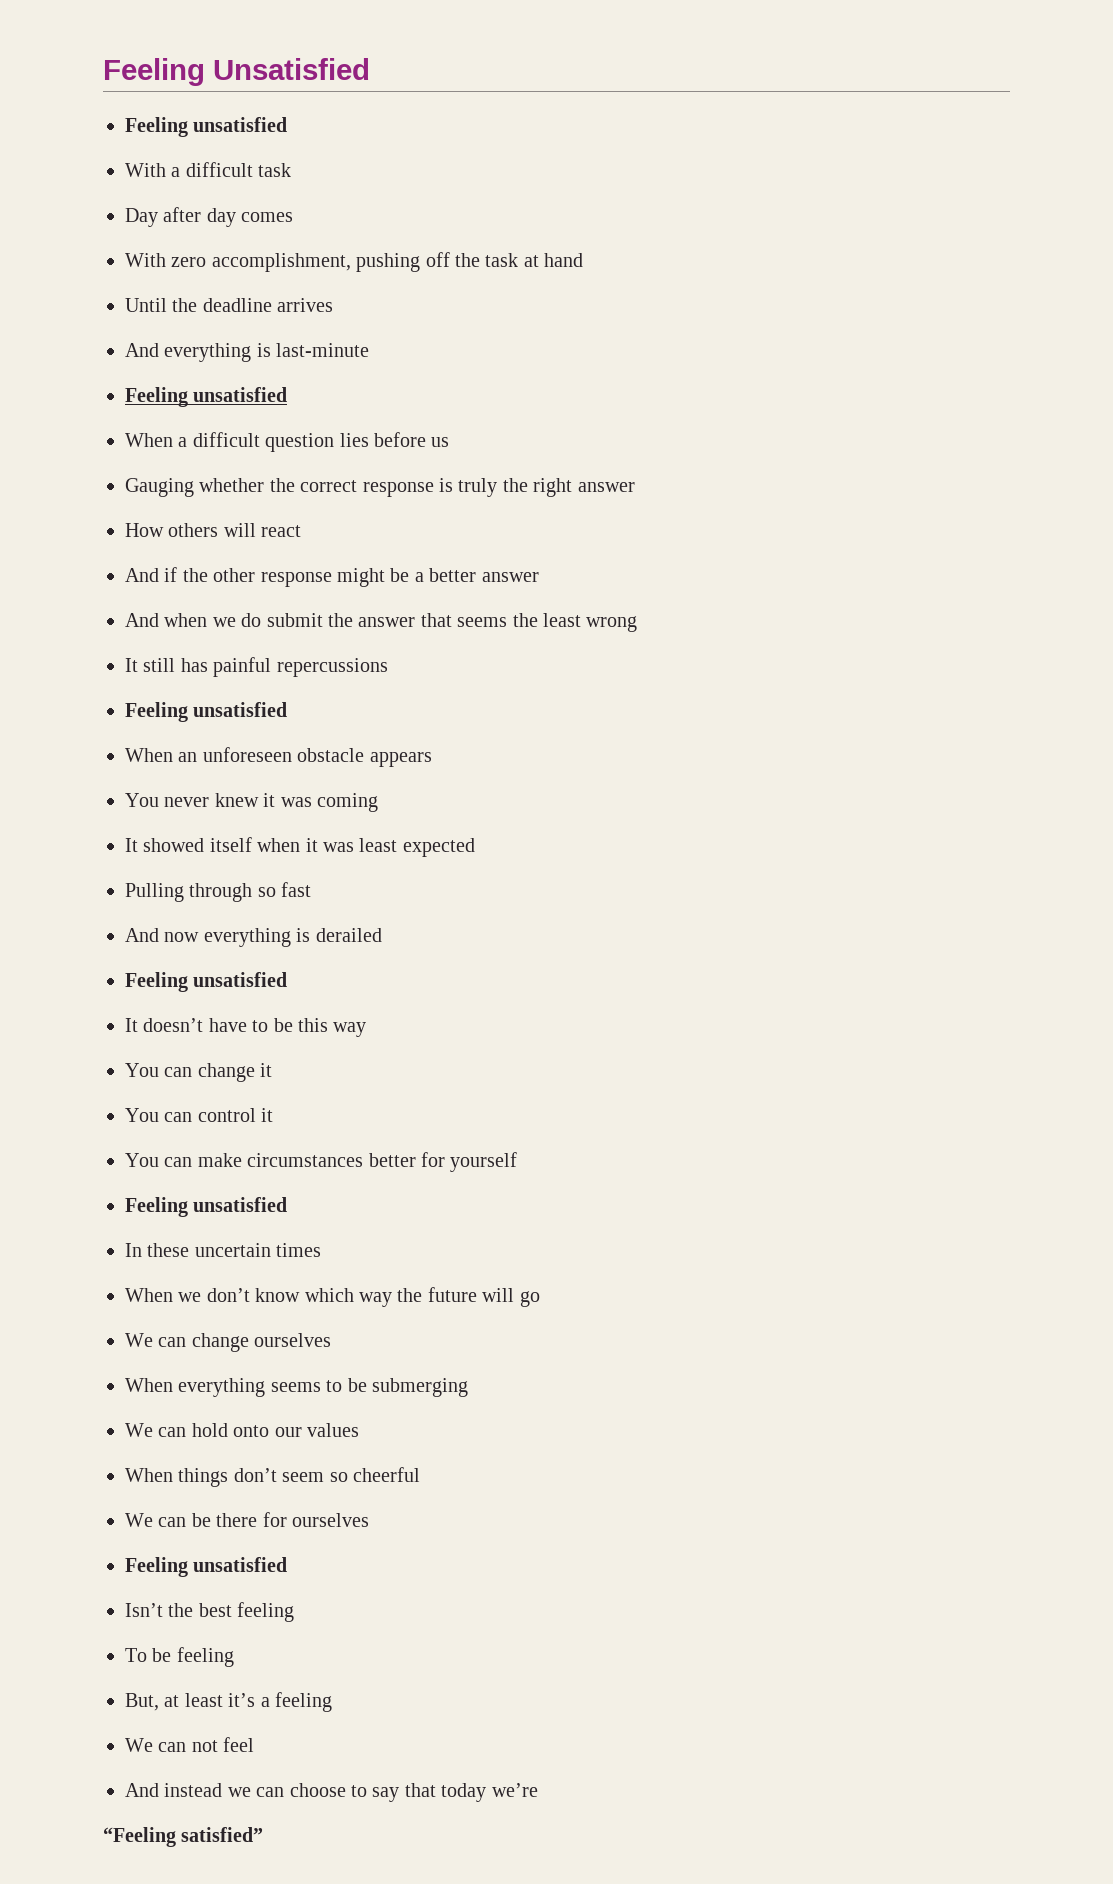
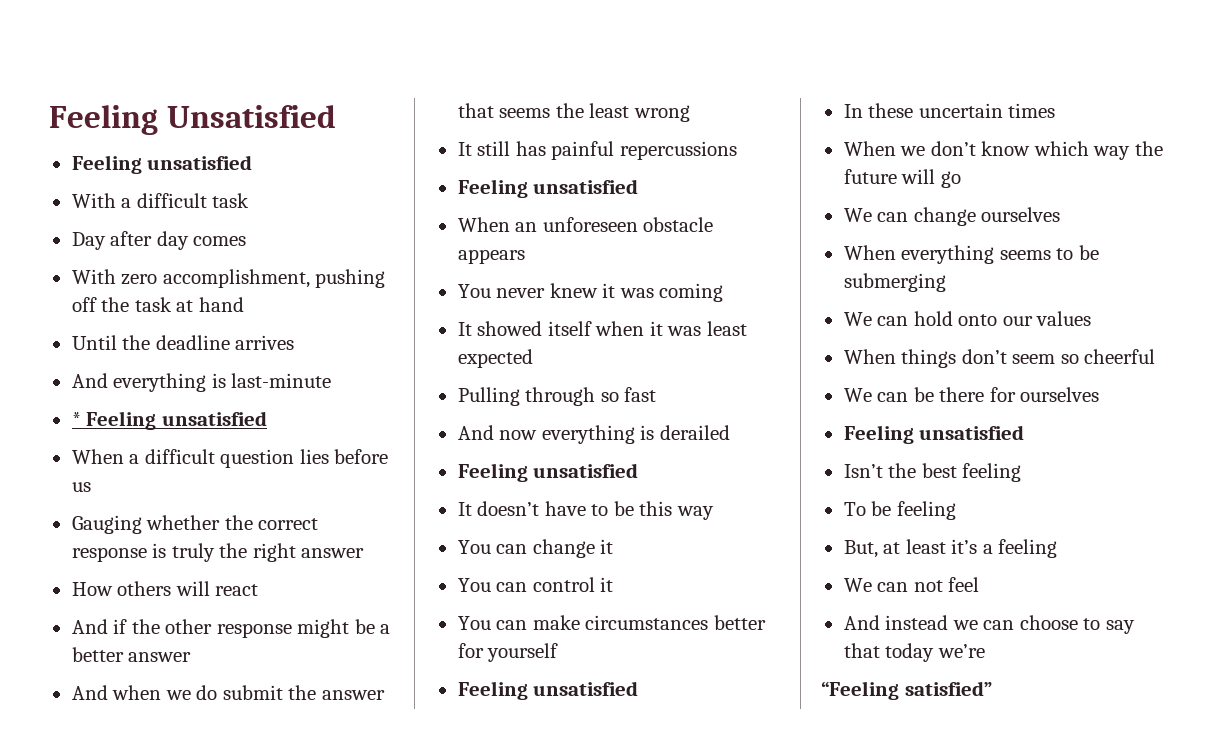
(370, 350) none -> [71,412,81,426] *

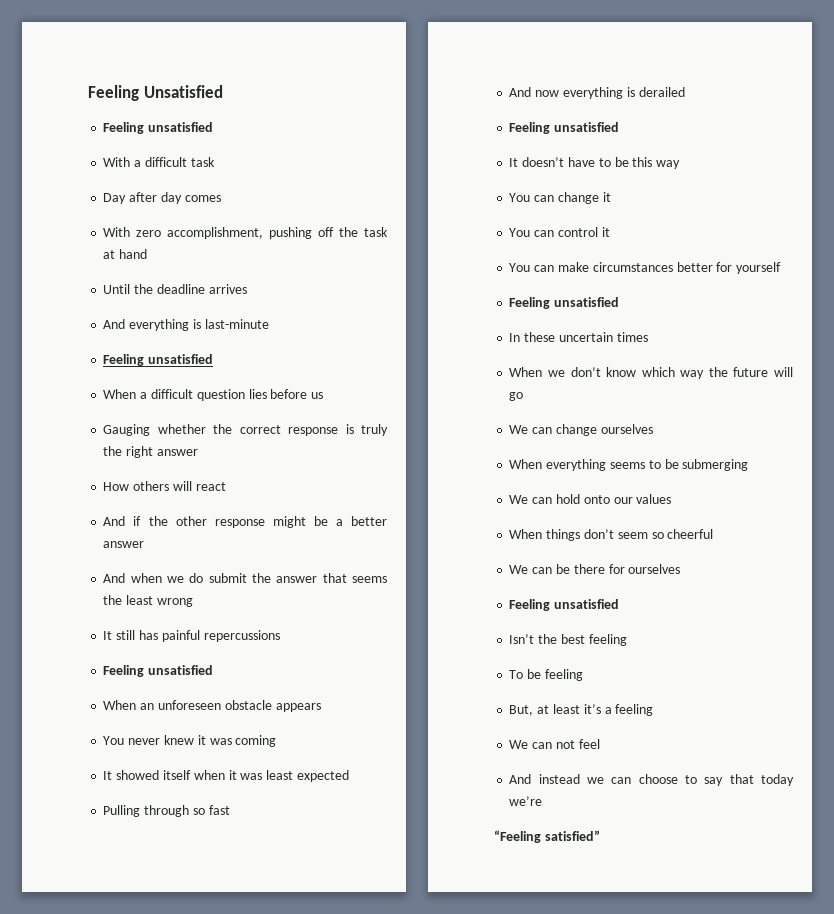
[71,412,81,426] * -> (269, 324) none

